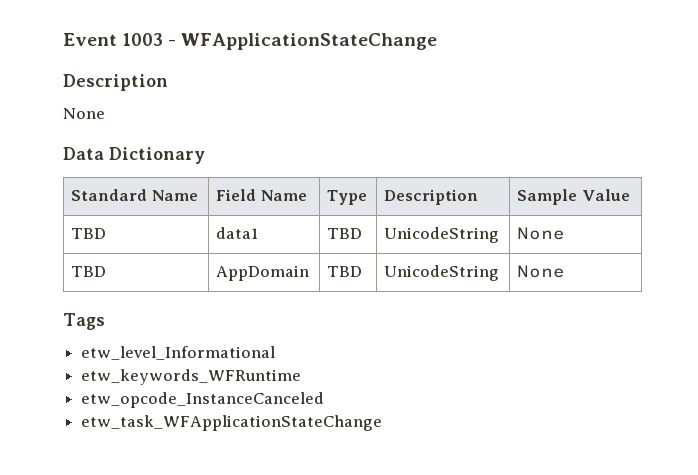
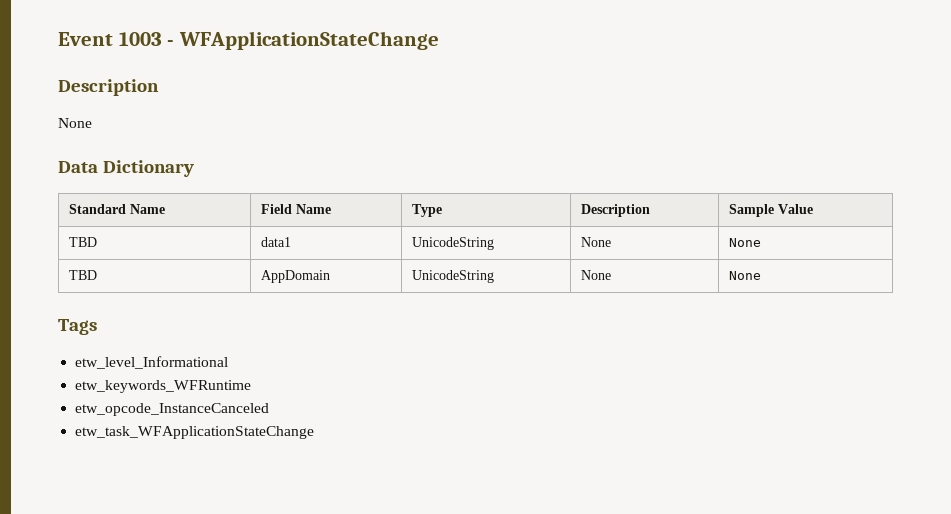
[327,228,363,239] [384,227,500,243] TBD | UnicodeString -> [411,237,494,250] [580,237,611,247] UnicodeString | None
[327,266,363,277] [384,265,500,281] TBD | UnicodeString -> [411,270,494,283] [580,270,611,280] UnicodeString | None

